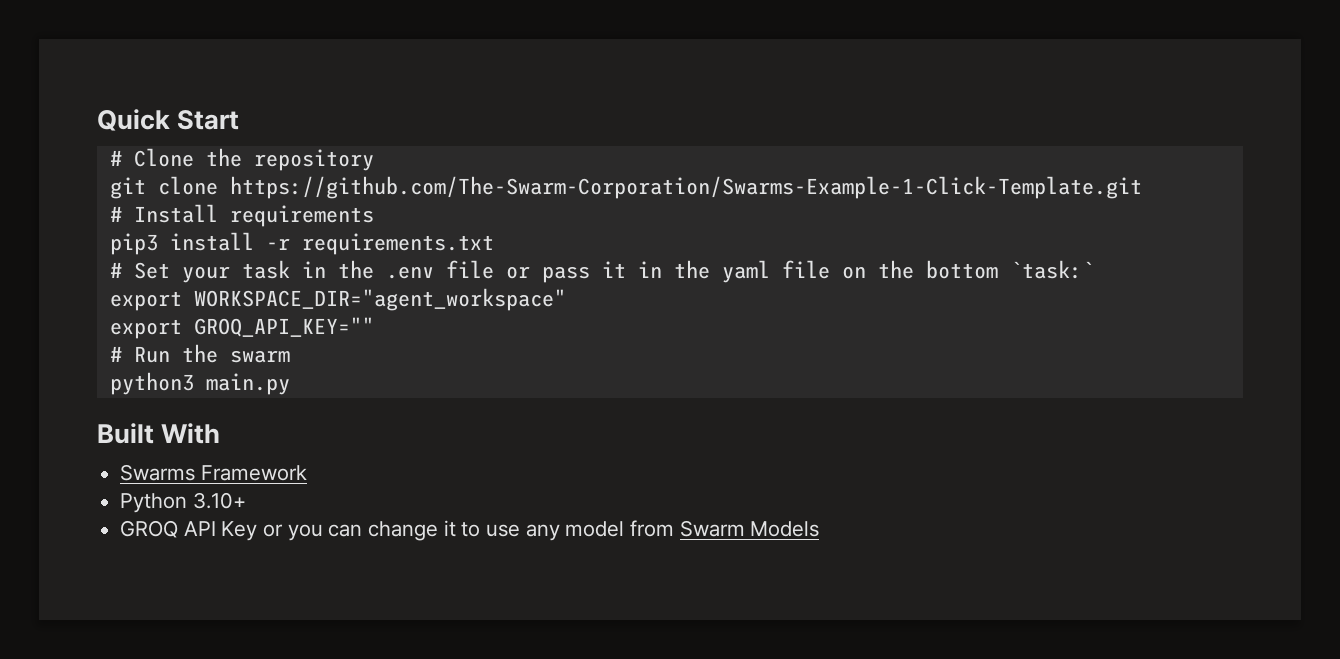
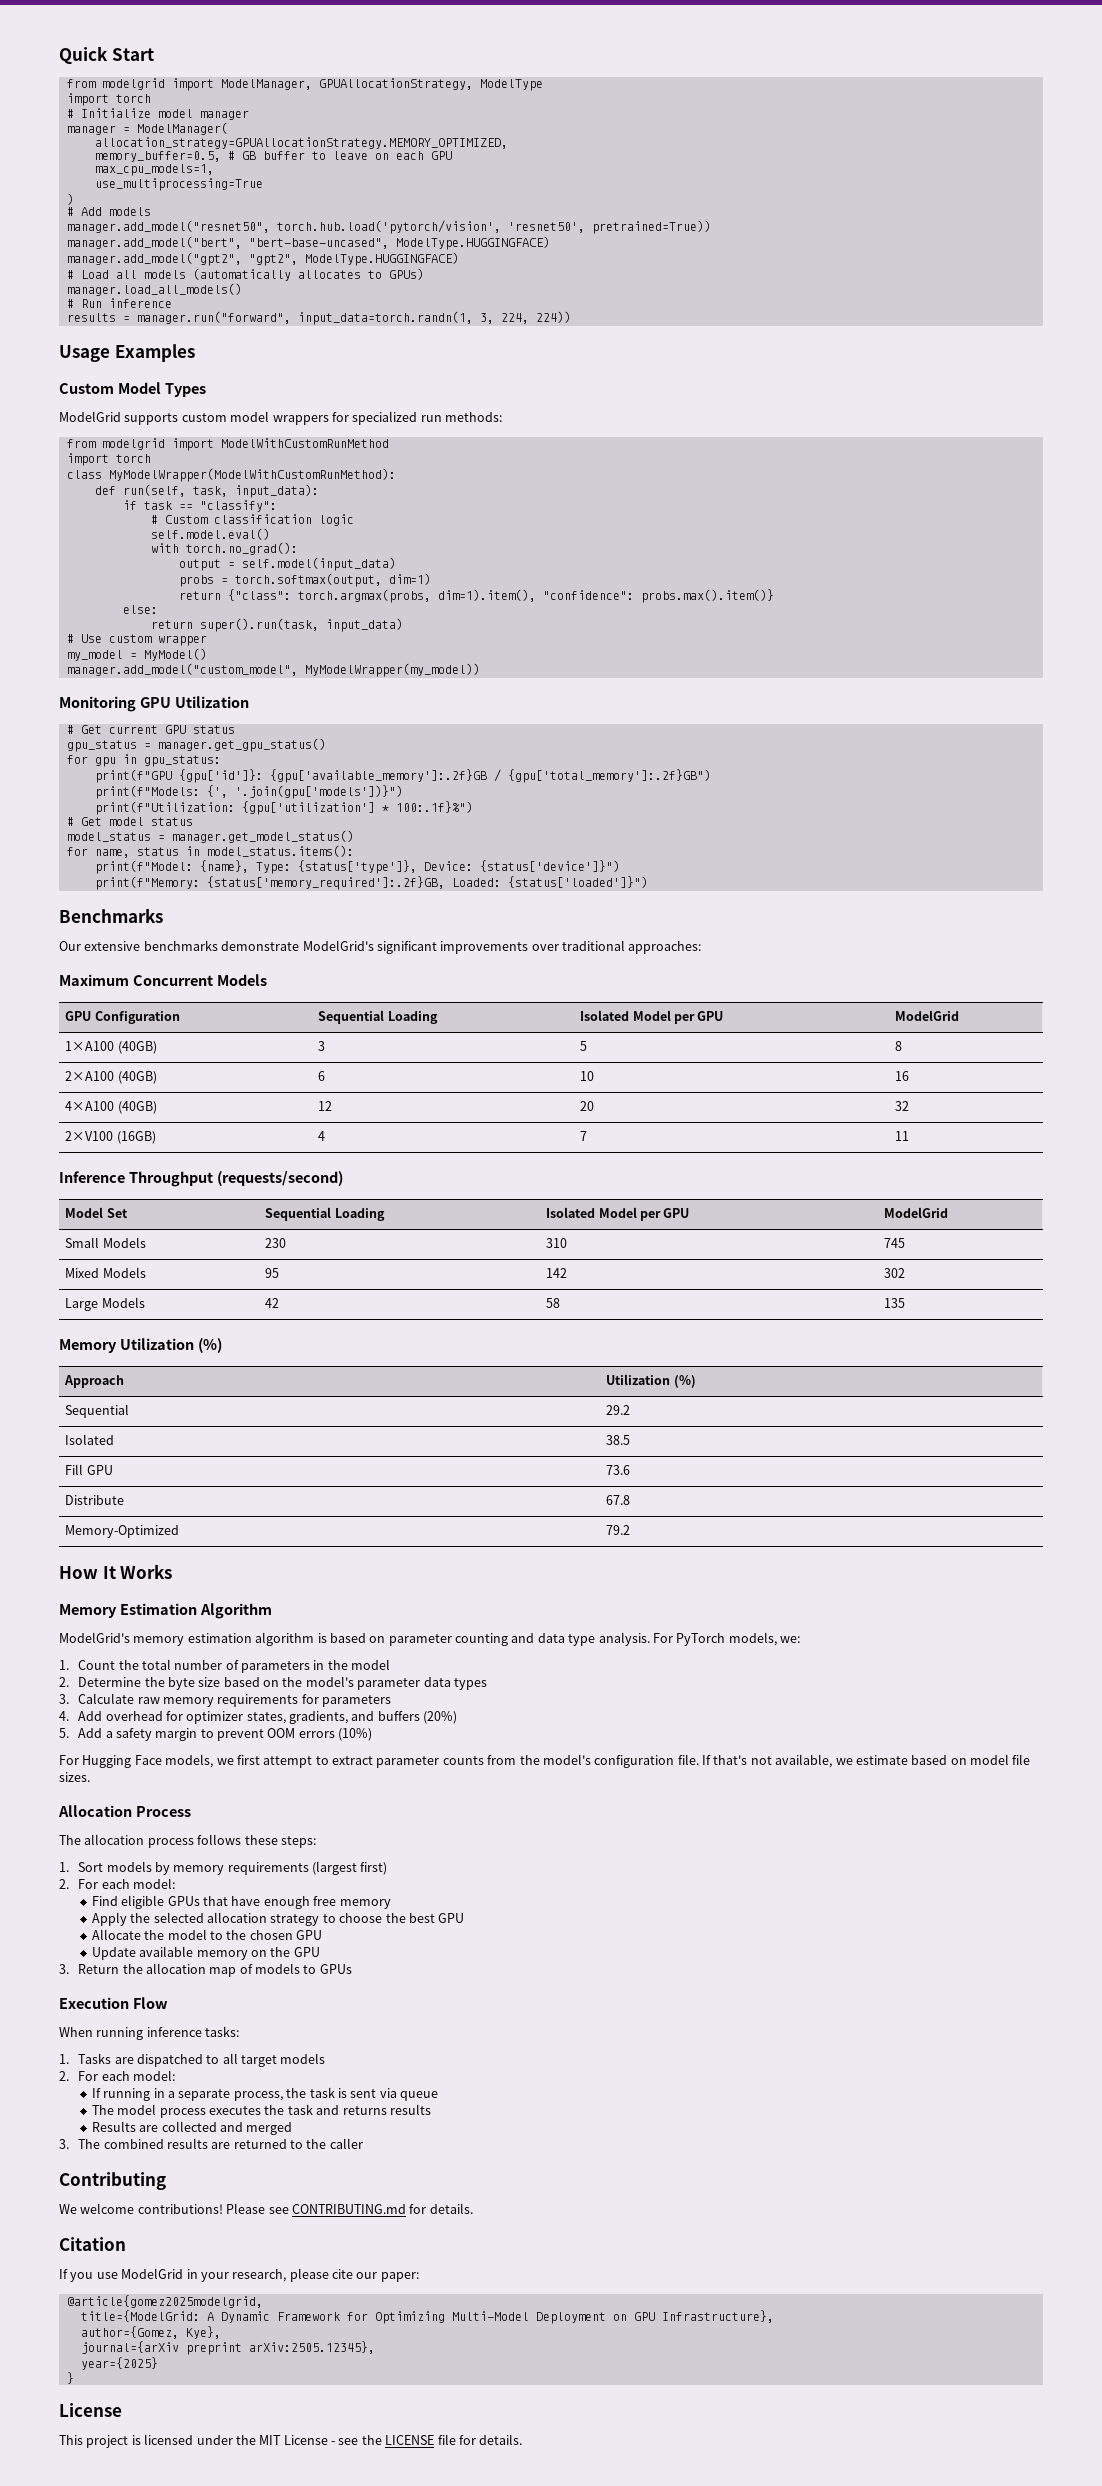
[109,148,374,171] [109,176,1142,199] [109,204,374,227] [109,232,494,255] [109,260,1094,283] [109,288,566,311] [109,317,374,339] [109,344,290,363] [109,372,290,395] [97,423,221,444] [120,464,307,481] [120,492,246,513] [120,520,820,541] # Clone the repository // git clone https://github.com/The-Swarm-Corporation/Swarms-Example-1-Click-Template.git // # Install requirements // pip3 install -r requirements.txt // # Set your task in the .env file or pass it in the yaml file on the bottom `task:` // export WORKSPACE_DIR="agent_workspace" // export GROQ_API_KEY="" // # Run the swarm // python3 main.py // Built With // Swarms Framework // Python 3.10+ // GROQ API Key or you can change it to use any model from Swarm Models -> [66,78,543,91] [66,93,151,106] [66,108,249,120] [66,122,228,135] [94,137,508,149] [94,151,452,162] [94,164,214,176] [94,178,263,191] [66,193,74,205] [66,207,151,216] [66,220,711,234] [66,236,550,250] [66,252,459,266] [66,268,424,281] [66,283,242,296] [66,298,172,308] [66,311,571,325] [59,344,195,362] [59,382,206,397] [59,411,502,425] [66,438,389,451] [66,453,151,466] [66,468,396,482] [94,484,319,498] [122,500,277,512] [150,514,354,526] [150,528,270,540] [150,542,298,555] [178,557,396,571] [178,573,431,587] [178,589,774,603] [122,605,158,614] [150,618,403,632] [66,634,207,646] [66,648,207,661] [66,663,480,677] [59,696,249,712] [66,725,235,734] [66,738,326,752] [66,754,221,767] [94,769,711,783] [94,785,403,799] [94,801,473,815] [66,817,193,826] [66,830,354,843] [66,845,354,858] [94,860,620,874] [94,876,648,890] [59,908,163,923] [59,940,702,954] [59,974,267,986] [65,1011,180,1024] [318,1010,438,1024] [580,1010,724,1024] [895,1010,960,1021] [65,1041,157,1054] [318,1041,326,1051] [580,1041,588,1051] [895,1041,903,1051] [65,1071,157,1084] [318,1071,326,1081] [580,1071,595,1081] [895,1071,910,1081] [65,1101,157,1114] [318,1101,333,1111] [580,1101,595,1111] [895,1101,910,1111] [65,1131,156,1144] [318,1131,326,1141] [580,1131,588,1141] [895,1131,910,1141] [59,1171,343,1187] [65,1207,128,1218] [265,1207,385,1221] [546,1207,690,1221] [884,1207,949,1218] [65,1237,146,1248] [265,1238,287,1248] [546,1238,568,1248] [884,1238,906,1248] [65,1267,146,1278] [265,1268,280,1278] [546,1268,568,1278] [884,1268,906,1278] [65,1297,145,1311] [265,1298,280,1308] [546,1298,561,1308] [884,1298,906,1308] [59,1338,222,1353] [64,1375,125,1388] [606,1374,696,1388] [65,1404,130,1418] [606,1405,631,1415] [65,1434,115,1445] [606,1435,631,1445] [65,1464,113,1475] [606,1465,631,1475] [65,1495,125,1505] [606,1495,631,1505] [65,1525,180,1538] [606,1525,631,1535] [59,1564,173,1579] [59,1603,272,1619] [59,1632,800,1646] [59,1659,391,1673] [59,1676,487,1690] [59,1693,392,1707] [59,1711,458,1724] [59,1728,373,1741] [59,1754,1031,1768] [59,1772,90,1782] [58,1805,191,1817] [59,1834,316,1848] [59,1861,388,1875] [59,1878,175,1889] [91,1895,391,1909] [91,1912,465,1926] [91,1929,323,1940] [91,1946,320,1960] [59,1963,352,1977] [59,1997,168,2009] [59,2026,240,2040] [59,2053,326,2067] [59,2070,175,2081] [91,2087,439,2101] [91,2104,431,2118] [91,2121,293,2135] [59,2138,363,2149] [59,2172,166,2190] [59,2203,473,2214] [59,2237,126,2251] [59,2268,419,2282] [66,2295,263,2308] [80,2310,774,2324] [80,2326,221,2339] [80,2341,375,2355] [80,2357,158,2370] [66,2372,74,2384] [59,2403,122,2417] [59,2434,523,2448] from modelgrid import ModelManager, GPUAllocationStrategy, ModelType // import torch // # Initialize model manager // manager = ModelManager( // allocation_strategy=GPUAllocationStrategy.MEMORY_OPTIMIZED, // memory_buffer=0.5, # GB buffer to leave on each GPU // max_cpu_models=1, // use_multiprocessing=True // ) // # Add models // manager.add_model("resnet50", torch.hub.load('pytorch/vision', 'resnet50', pretrained=True)) // manager.add_model("bert", "bert-base-uncased", ModelType.HUGGINGFACE) // manager.add_model("gpt2", "gpt2", ModelType.HUGGINGFACE) // # Load all models (automatically allocates to GPUs) // manager.load_all_models() // # Run inference // results = manager.run("forward", input_data=torch.randn(1, 3, 224, 224)) // Usage Examples // Custom Model Types // ModelGrid supports custom model wrappers for specialized run methods: // from modelgrid import ModelWithCustomRunMethod // import torch // class MyModelWrapper(ModelWithCustomRunMethod): // def run(self, task, input_data): // if task == "classify": // # Custom classification logic // self.model.eval() // with torch.no_grad(): // output = self.model(input_data) // probs = torch.softmax(output, dim=1) // return {"class": torch.argmax(probs, dim=1).item(), "confidence": probs.max().item()} // else: // return super().run(task, input_data) // # Use custom wrapper // my_model = MyModel() // manager.add_model("custom_model", MyModelWrapper(my_model)) // Monitoring GPU Utilization // # Get current GPU status // gpu_status = manager.get_gpu_status() // for gpu in gpu_status: // print(f"GPU {gpu['id']}: {gpu['available_memory']:.2f}GB / {gpu['total_memory']:.2f}GB") // print(f"Models: {', '.join(gpu['models'])}") // print(f"Utilization: {gpu['utilization'] * 100:.1f}%") // # Get model status // model_status = manager.get_model_status() // for name, status in model_status.items(): // print(f"Model: {name}, Type: {status['type']}, Device: {status['device']}") // print(f"Memory: {status['memory_required']:.2f}GB, Loaded: {status['loaded']}") // Benchmarks // Our extensive benchmarks demonstrate ModelGrid's significant improvements over traditional approaches: // Maximum Concurrent Models // GPU Configuration | Sequential Loading | Isolated Model per GPU | ModelGrid // 1×A100 (40GB) | 3 | 5 | 8 // 2×A100 (40GB) | 6 | 10 | 16 // 4×A100 (40GB) | 12 | 20 | 32 // 2×V100 (16GB) | 4 | 7 | 11 // Inference Throughput (requests/second) // Model Set | Sequential Loading | Isolated Model per GPU | ModelGrid // Small Models | 230 | 310 | 745 // Mixed Models | 95 | 142 | 302 // Large Models | 42 | 58 | 135 // Memory Utilization (%) // Approach | Utilization (%) // Sequential | 29.2 // Isolated | 38.5 // Fill GPU | 73.6 // Distribute | 67.8 // Memory-Optimized | 79.2 // How It Works // Memory Estimation Algorithm // ModelGrid's memory estimation algorithm is based on parameter counting and data type analysis. For PyTorch models, we: // 1. Count the total number of parameters in the model // 2. Determine the byte size based on the model's parameter data types // 3. Calculate raw memory requirements for parameters // 4. Add overhead for optimizer states, gradients, and buffers (20%) // 5. Add a safety margin to prevent OOM errors (10%) // For Hugging Face models, we first attempt to extract parameter counts from the model's configuration file. If that's not available, we estimate based on model file sizes. // Allocation Process // The allocation process follows these steps: // 1. Sort models by memory requirements (largest first) // 2. For each model: // Find eligible GPUs that have enough free memory // Apply the selected allocation strategy to choose the best GPU // Allocate the model to the chosen GPU // Update available memory on the GPU // 3. Return the allocation map of models to GPUs // Execution Flow // When running inference tasks: // 1. Tasks are dispatched to all target models // 2. For each model: // If running in a separate process, the task is sent via queue // The model process executes the task and returns results // Results are collected and merged // 3. The combined results are returned to the caller // Contributing // We welcome contributions! Please see CONTRIBUTING.md for details. // Citation // If you use ModelGrid in your research, please cite our paper: // @article{gomez2025modelgrid, // title={ModelGrid: A Dynamic Framework for Optimizing Multi-Model Deployment on GPU Infrastructure}, // author={Gomez, Kye}, // journal={arXiv preprint arXiv:2505.12345}, // year={2025} // } // License // This project is licensed under the MIT License - see the LICENSE file for details.

